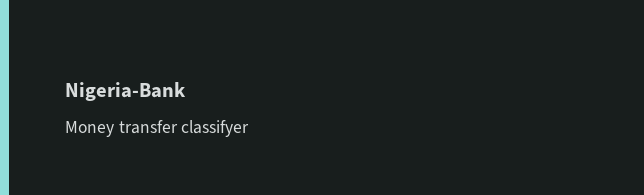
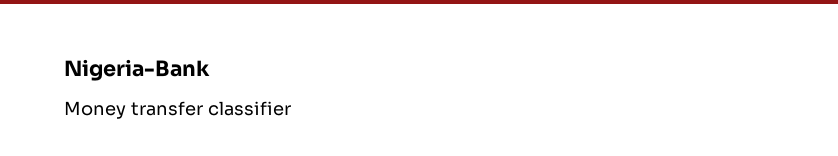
[181,120,250,137] classifyer -> [207,101,291,116] classifier

